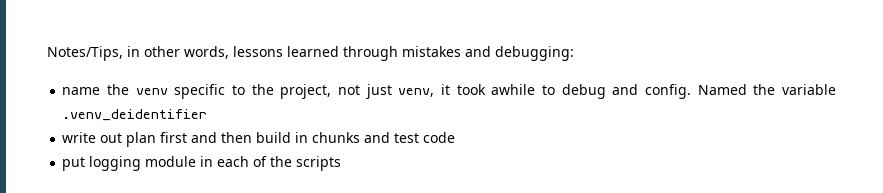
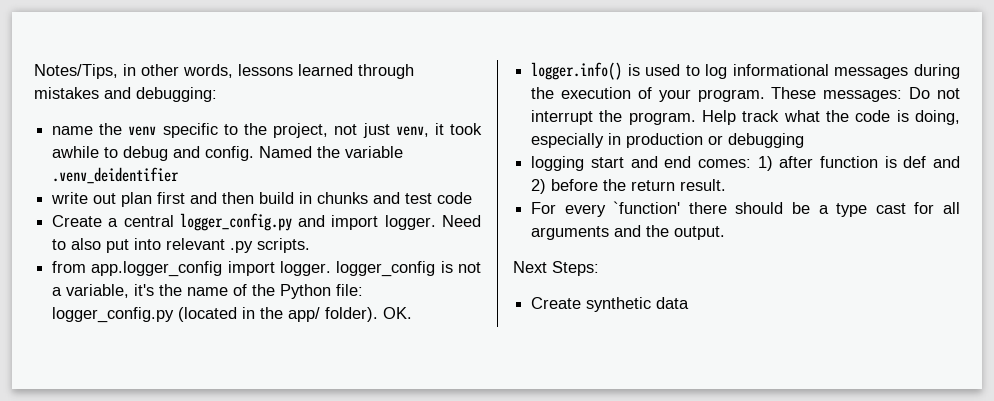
[62,156,342,171] put logging module in each of the scripts -> [52,213,482,231] [52,238,311,253] [52,261,482,277] [52,284,364,299] [52,307,413,323] [531,62,960,80] [531,87,960,102] [531,110,960,125] [531,133,805,148] [531,156,960,171] [531,179,727,194] [531,201,960,217] [531,225,726,240] [513,261,599,276] [531,297,690,312] Create a central logger_config.py and import logger. Need to also put into relevant .py scripts. // from app.logger_config import logger. logger_config is not a variable, it's the name of the Python file: logger_config.py (located in the app/ folder). OK. // logger.info() is used to log informational messages during the execution of your program. These messages: Do not interrupt the program. Help track what the code is doing, especially in production or debugging // logging start and end comes: 1) after function is def and 2) before the return result. // For every `function' there should be a type cast for all arguments and the output. // Next Steps: // Create synthetic data

